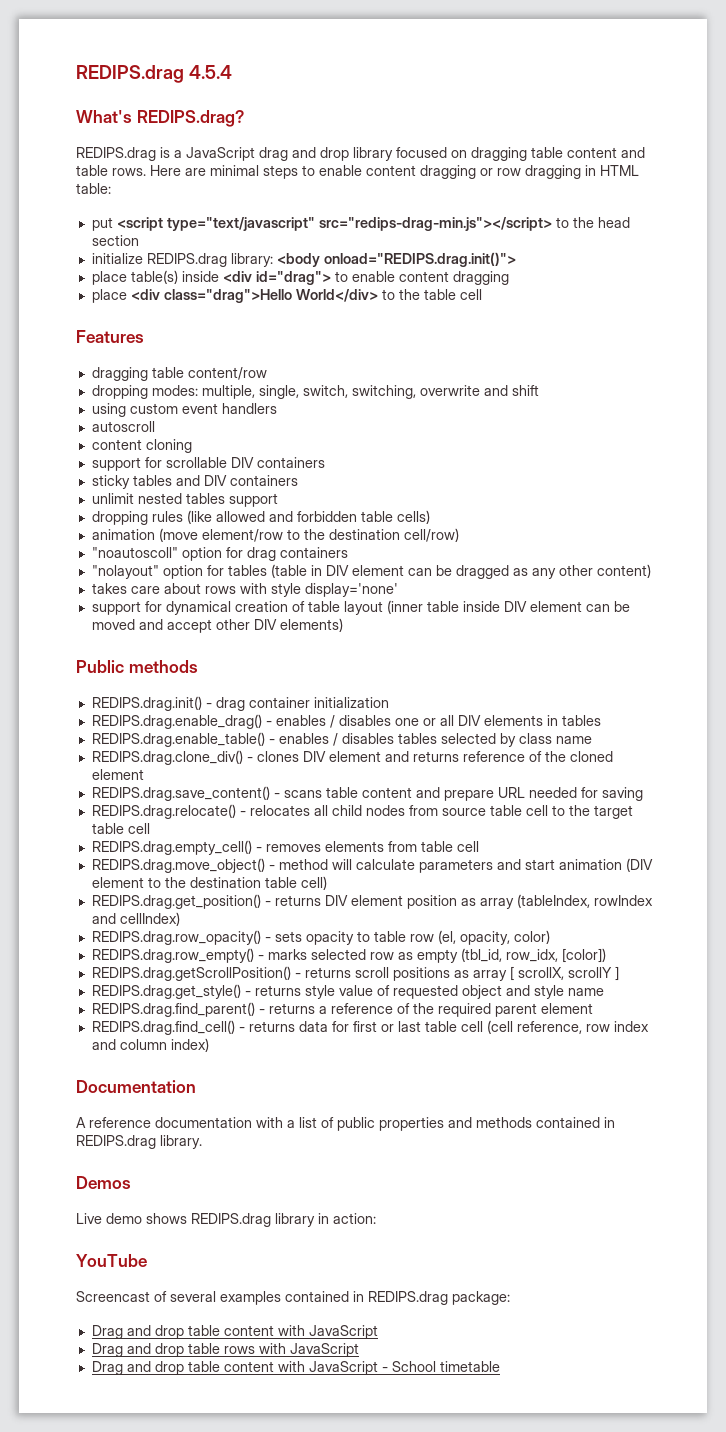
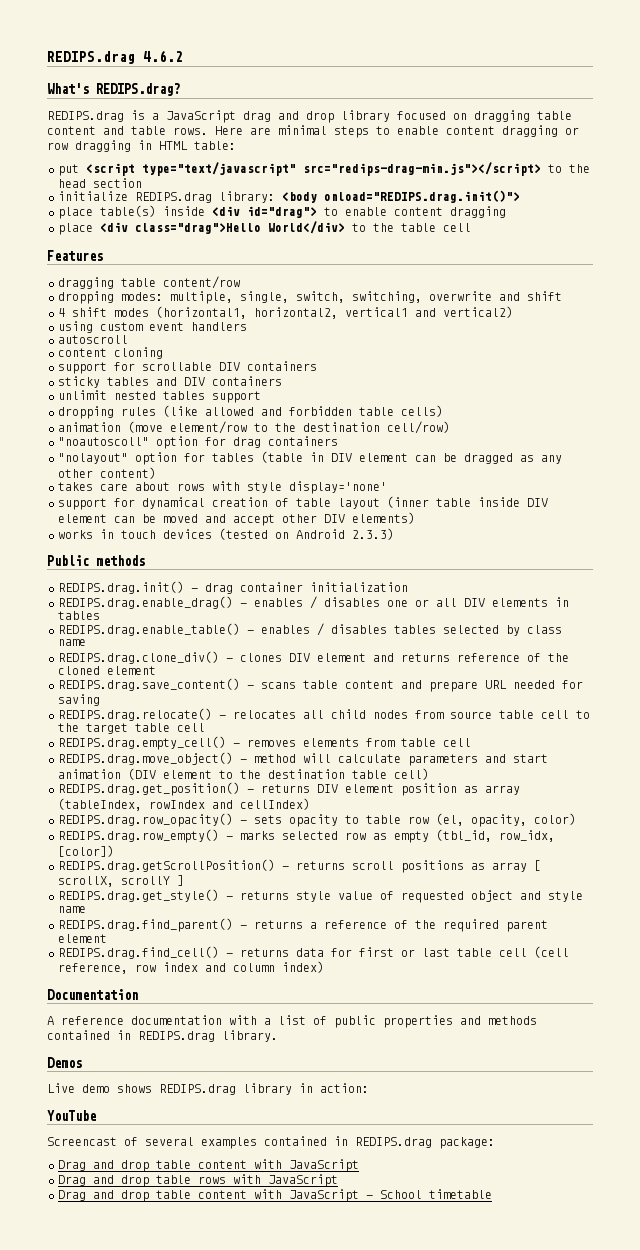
[76,65,232,83] REDIPS.drag 4.5.4 -> [47,50,183,64] REDIPS.drag 4.6.2
(539, 390) none -> [58,306,513,319] // 4 shift modes (horizontal1, horizontal2, vertical1 and vertical2)
(343, 625) none -> [58,528,394,540] // works in touch devices (tested on Android 2.3.3)

